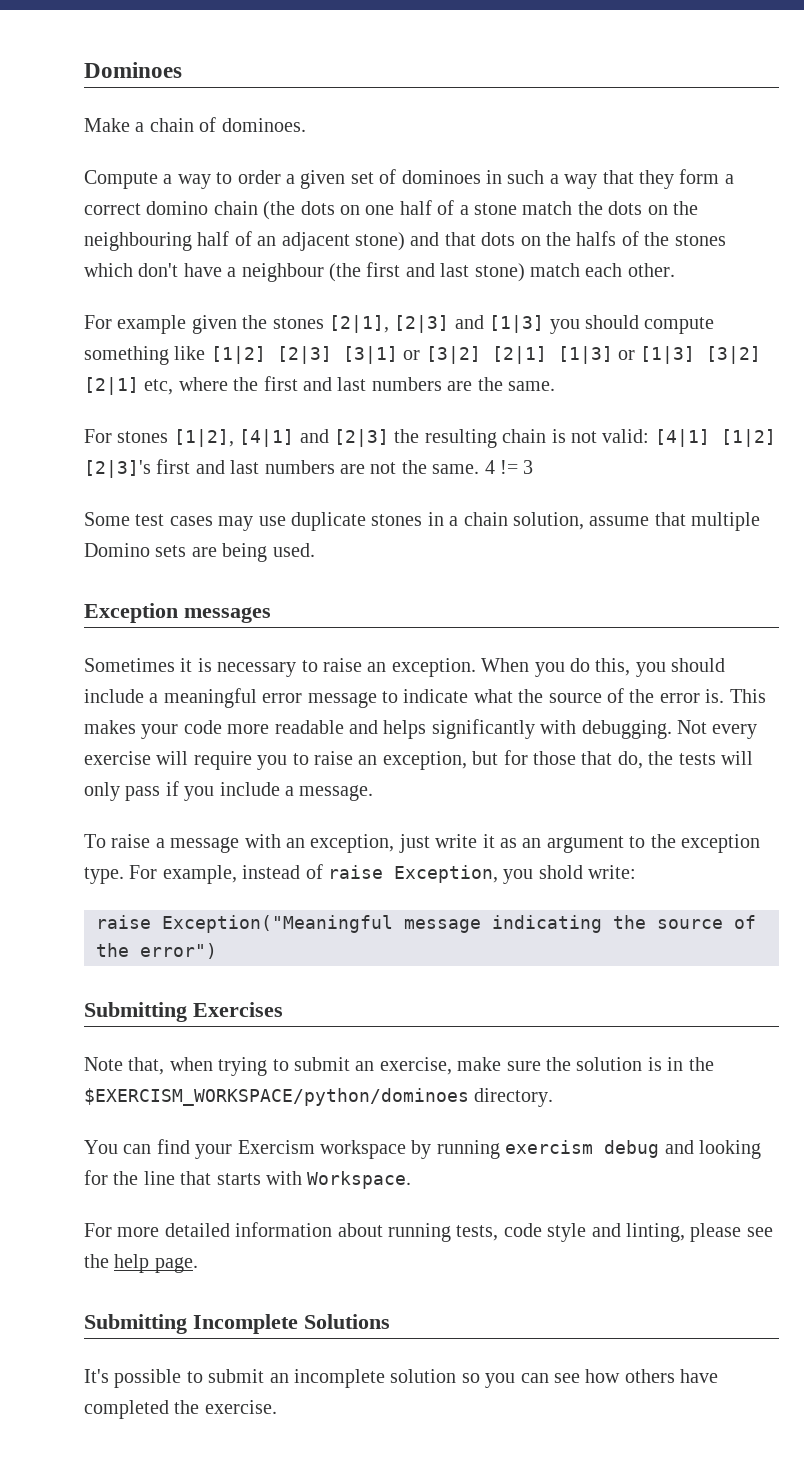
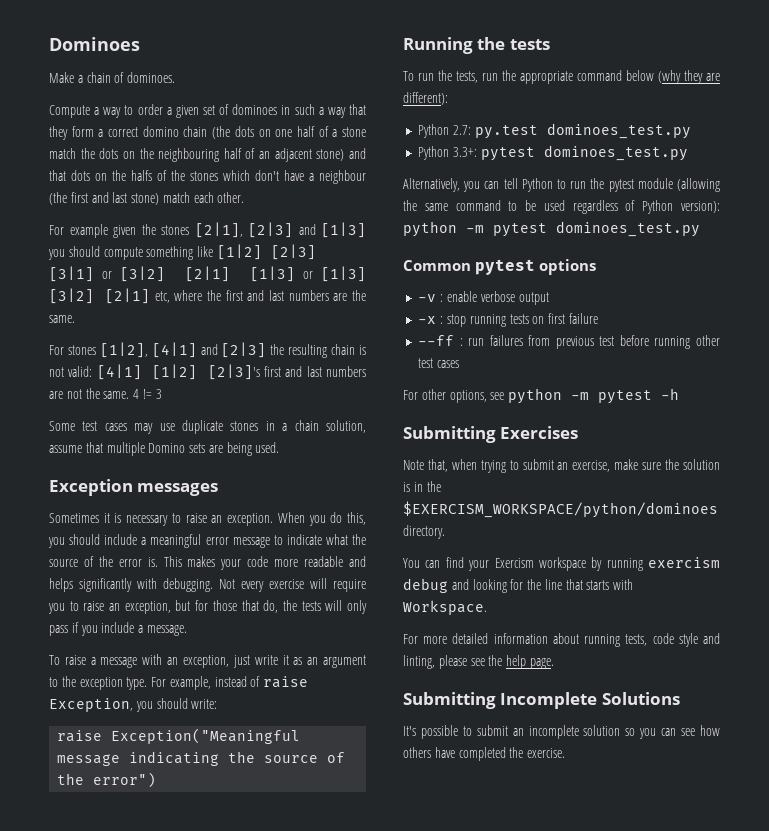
[538,865,583,879] shold -> [156,698,188,709] should
(217, 951) none -> [403,37,550,54] [403,70,720,84] [403,92,448,105] [418,123,691,139] [418,145,688,161] [403,178,720,192] [403,200,720,214] [403,221,700,237] [403,259,597,275] [418,291,549,305] [418,313,598,327] [418,335,720,349] [418,358,460,368] [403,388,680,404] // Running the tests // To run the tests, run the appropriate command below (why they are different): // Python 2.7: py.test dominoes_test.py // Python 3.3+: pytest dominoes_test.py // Alternatively, you can tell Python to run the pytest module (allowing the same command to be used regardless of Python version): python -m pytest dominoes_test.py // Common pytest options // -v : enable verbose output // -x : stop running tests on first failure // --ff : run failures from previous test before running other test cases // For other options, see python -m pytest -h

